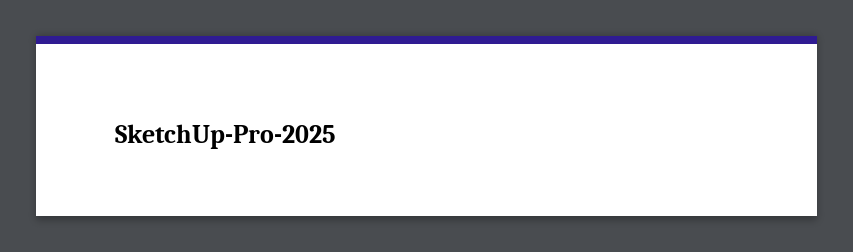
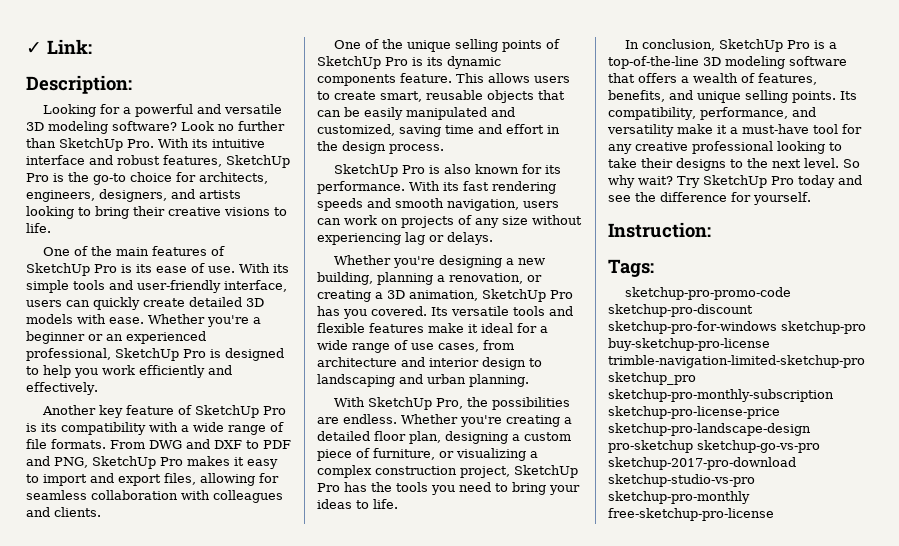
[115,124,336,149] SketchUp-Pro-2025 -> [26,39,92,54] [26,75,132,94] [43,104,283,117] [26,121,285,134] [26,138,265,151] [26,155,290,168] [26,172,268,185] [26,189,241,202] [26,206,287,219] [26,223,51,233] [43,246,226,256] [26,263,289,276] [26,280,287,293] [26,297,264,310] [26,314,261,327] [26,331,206,344] [26,348,284,361] [26,365,232,378] [26,382,98,395] [42,405,287,418] [26,422,284,435] [26,439,291,449] [26,456,278,469] [26,473,279,486] [26,490,283,503] [26,507,101,517] [334,39,561,52] [317,56,501,69] [317,73,570,86] [317,90,565,103] [317,107,515,120] [317,124,560,137] [317,141,444,154] [334,164,562,177] [317,181,556,194] [317,198,559,211] [317,215,582,228] [317,232,493,245] [334,255,546,268] [317,272,542,285] [317,289,573,302] [317,306,573,319] [317,323,548,333] [317,340,514,353] [317,357,542,370] [317,374,529,387] [334,397,571,410] [317,414,572,427] [317,431,571,444] [317,448,538,461] [317,465,578,478] [317,482,580,495] [317,499,398,509] [625,39,838,52] [608,56,847,69] [608,73,817,85] [608,90,857,103] [608,107,816,120] [607,124,862,137] [608,141,842,154] [608,158,860,171] [608,175,862,188] [608,192,811,205] [608,222,711,238] [608,259,654,277] [625,287,792,300] [608,304,753,317] [608,321,866,334] [608,338,770,351] [608,355,865,368] [608,372,696,385] [608,389,834,402] [608,406,780,419] [608,423,811,436] [608,440,820,453] [608,457,796,470] [608,474,755,487] [608,491,750,504] [608,508,774,521] ✓ Link: // Description: // Looking for a powerful and versatile 3D modeling software? Look no further than SketchUp Pro. With its intuitive interface and robust features, SketchUp Pro is the go-to choice for architects, engineers, designers, and artists looking to bring their creative visions to life. // One of the main features of SketchUp Pro is its ease of use. With its simple tools and user-friendly interface, users can quickly create detailed 3D models with ease. Whether you're a beginner or an experienced professional, SketchUp Pro is designed to help you work efficiently and effectively. // Another key feature of SketchUp Pro is its compatibility with a wide range of file formats. From DWG and DXF to PDF and PNG, SketchUp Pro makes it easy to import and export files, allowing for seamless collaboration with colleagues and clients. // One of the unique selling points of SketchUp Pro is its dynamic components feature. This allows users to create smart, reusable objects that can be easily manipulated and customized, saving time and effort in the design process. // SketchUp Pro is also known for its performance. With its fast rendering speeds and smooth navigation, users can work on projects of any size without experiencing lag or delays. // Whether you're designing a new building, planning a renovation, or creating a 3D animation, SketchUp Pro has you covered. Its versatile tools and flexible features make it ideal for a wide range of use cases, from architecture and interior design to landscaping and urban planning. // With SketchUp Pro, the possibilities are endless. Whether you're creating a detailed floor plan, designing a custom piece of furniture, or visualizing a complex construction project, SketchUp Pro has the tools you need to bring your ideas to life. // In conclusion, SketchUp Pro is a top-of-the-line 3D modeling software that offers a wealth of features, benefits, and unique selling points. Its compatibility, performance, and versatility make it a must-have tool for any creative professional looking to take their designs to the next level. So why wait? Try SketchUp Pro today and see the difference for yourself. // Instruction: // Tags: // sketchup-pro-promo-code sketchup-pro-discount sketchup-pro-for-windows sketchup-pro buy-sketchup-pro-license trimble-navigation-limited-sketchup-pro sketchup_pro sketchup-pro-monthly-subscription sketchup-pro-license-price sketchup-pro-landscape-design pro-sketchup sketchup-go-vs-pro sketchup-2017-pro-download sketchup-studio-vs-pro sketchup-pro-monthly free-sketchup-pro-license

